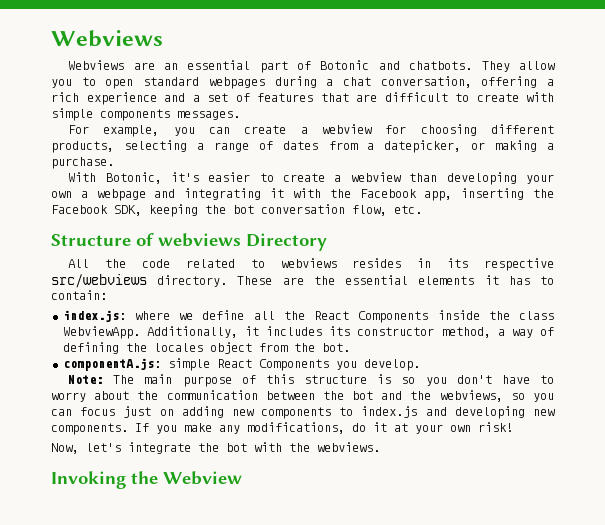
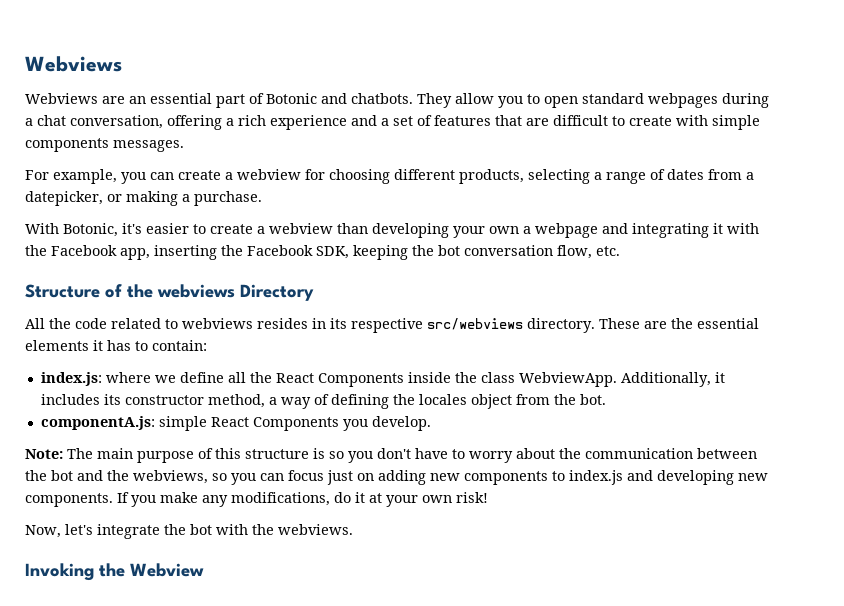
(154, 239) none -> [127,284,153,298] the

